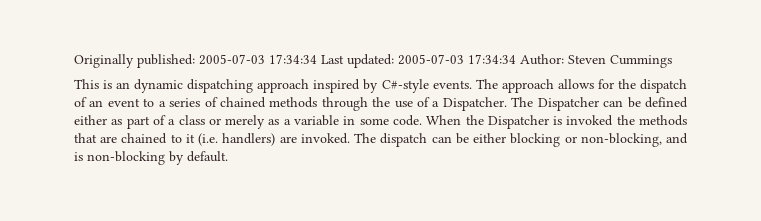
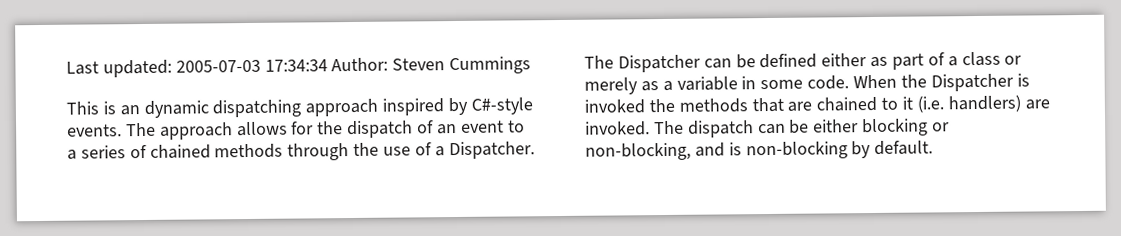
[74,54,317,68] Originally published: 2005-07-03 17:34:34 -> (66, 68) none

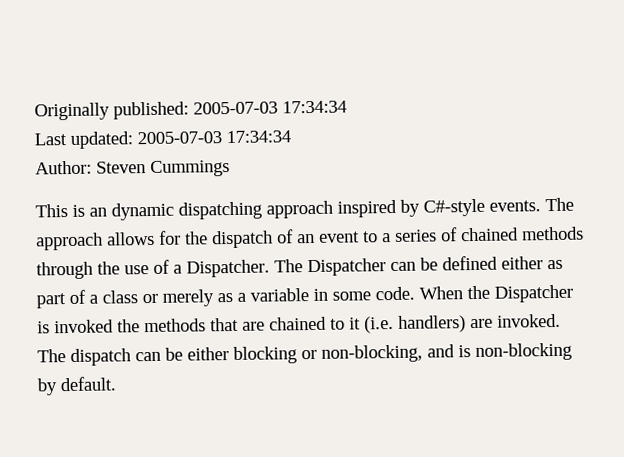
(66, 68) none -> [34,100,347,121] Originally published: 2005-07-03 17:34:34 //
(328, 65) none -> (291, 137) //

